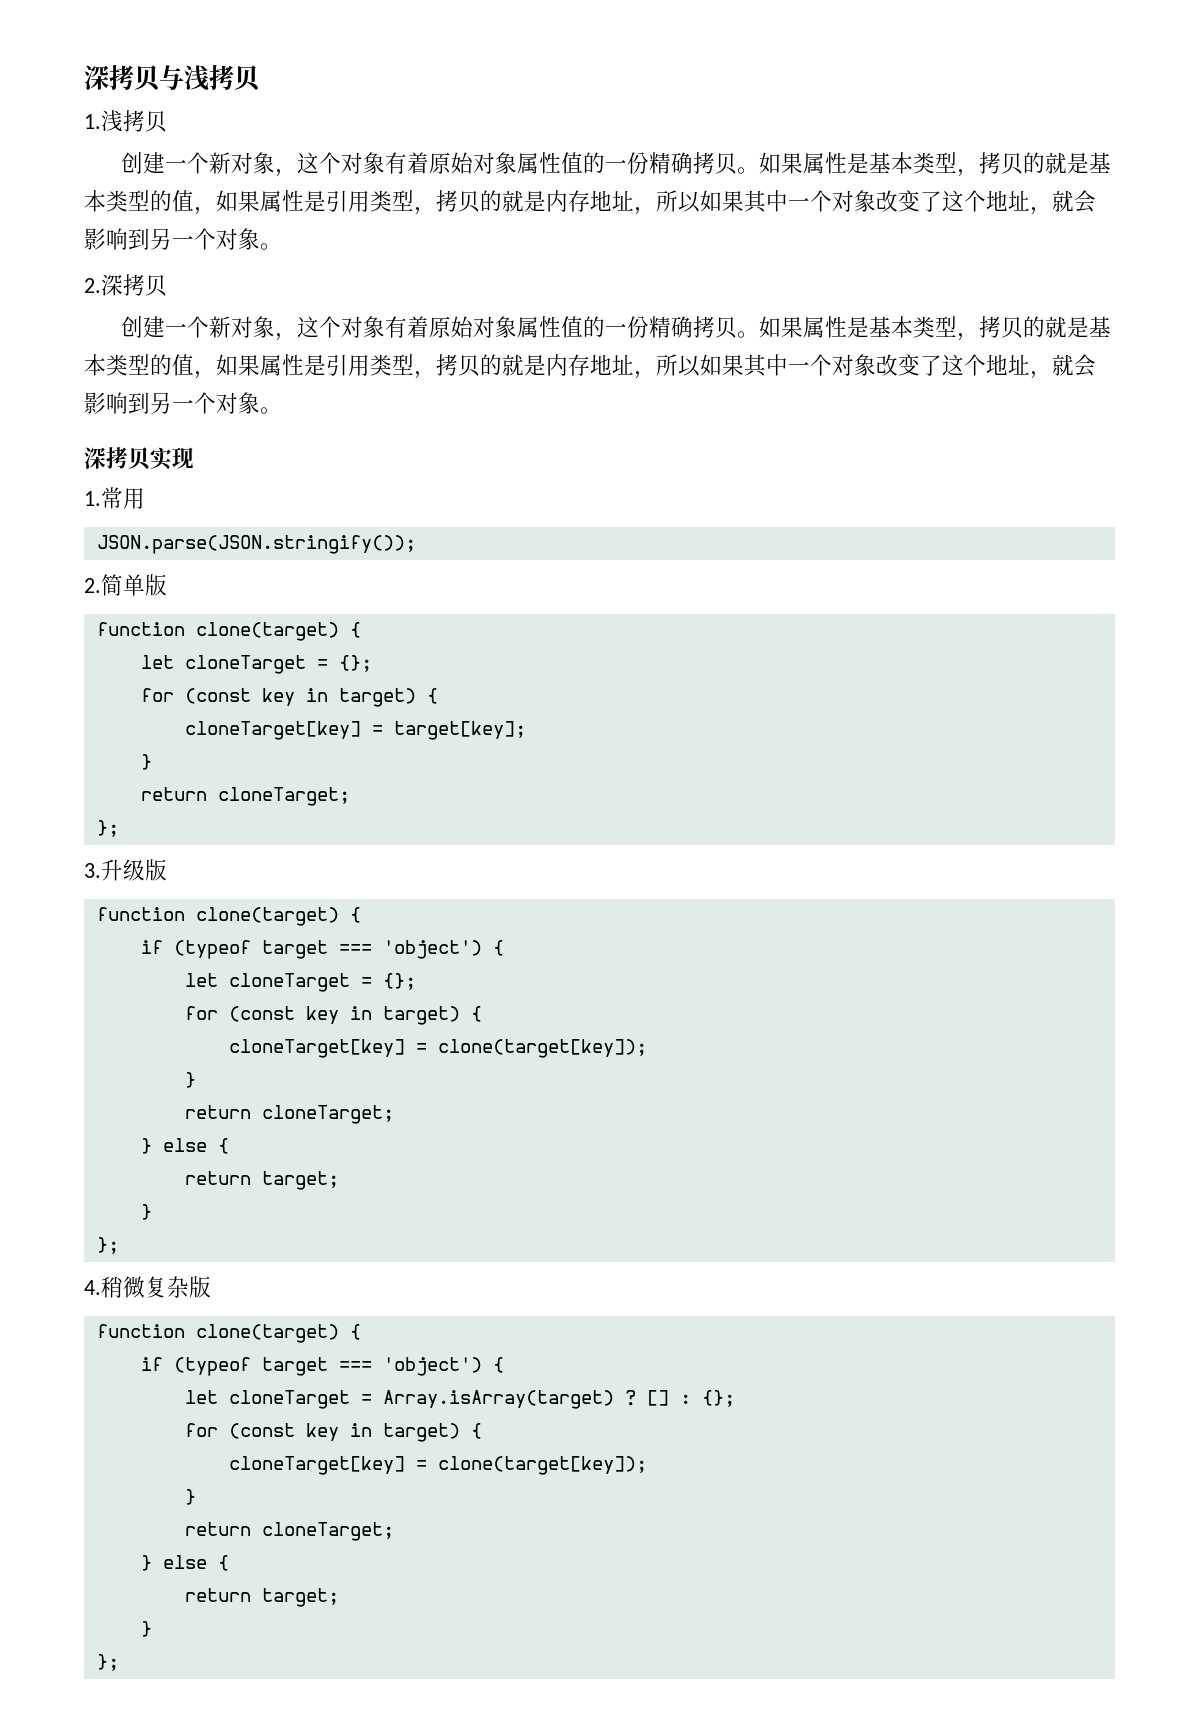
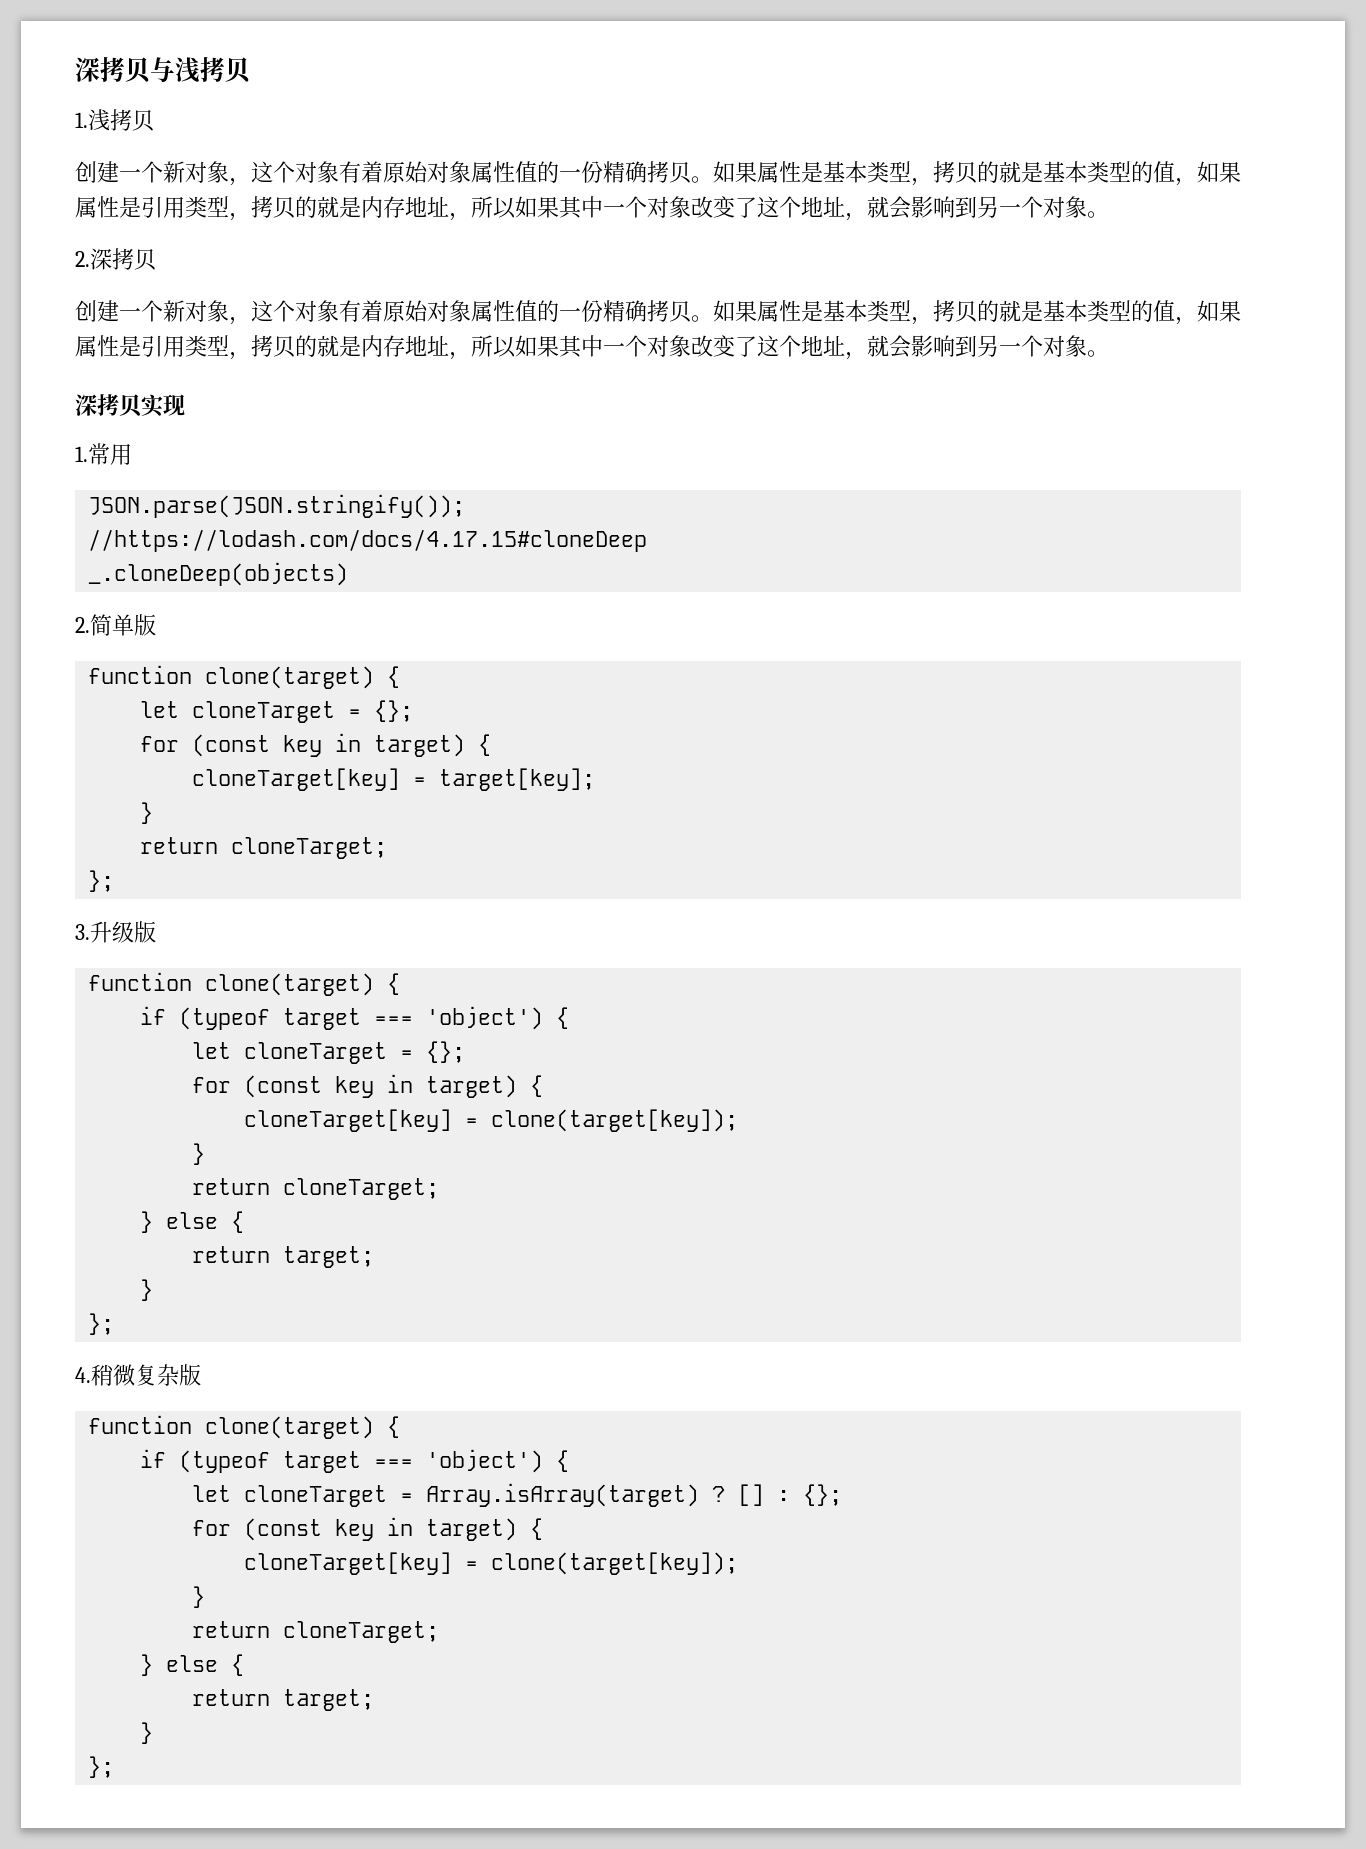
(416, 544) none -> [88,529,648,552] [88,562,349,586] // //https://lodash.com/docs/4.17.15#cloneDeep // _.cloneDeep(objects)

